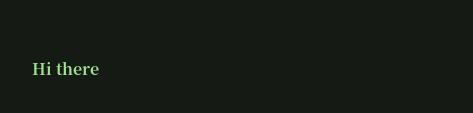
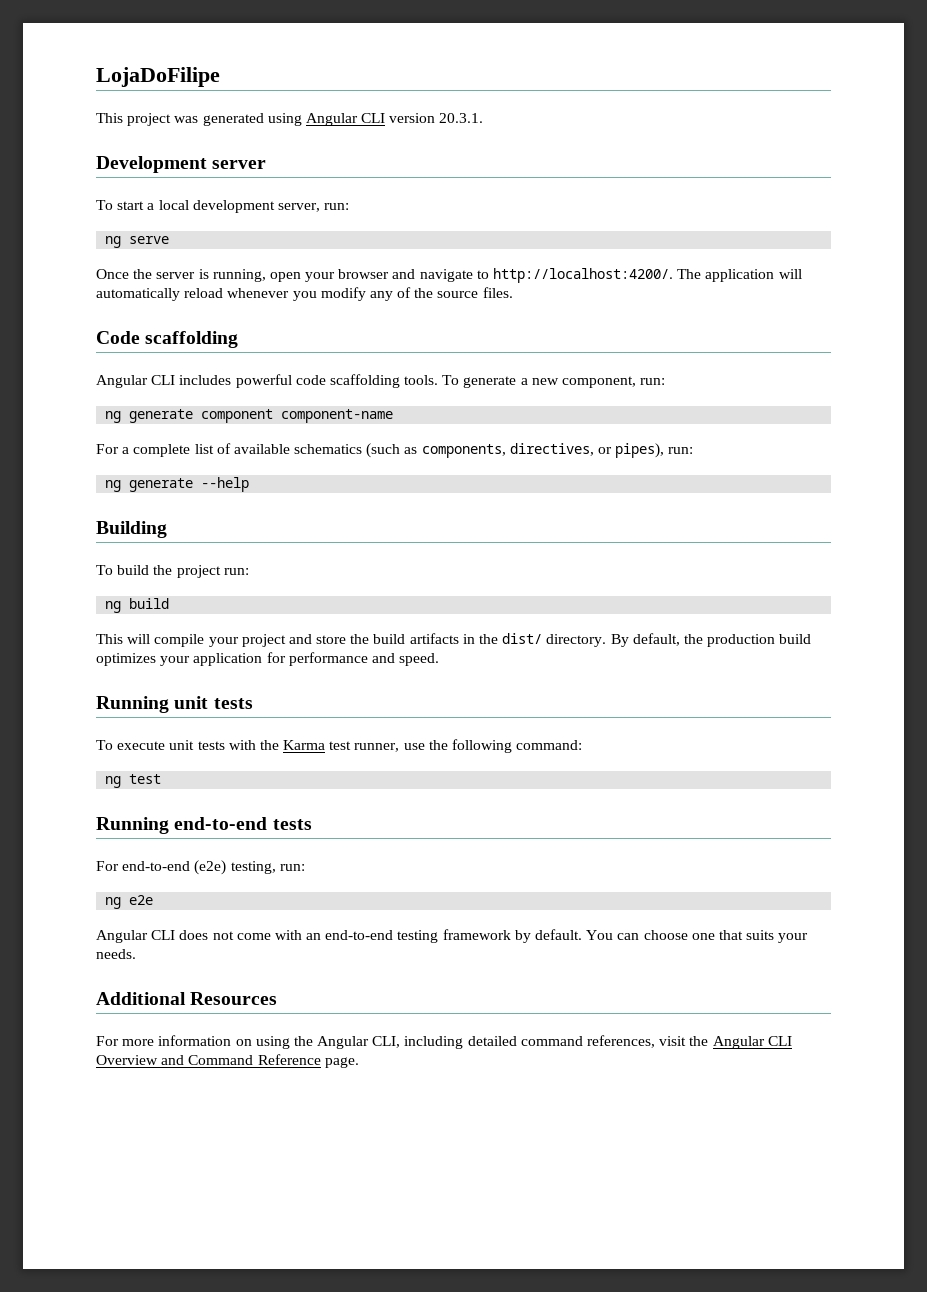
[32,61,100,75] Hi there -> [96,67,220,87] [96,113,484,126] [96,156,267,173] [96,200,350,213] [105,236,170,248] [96,268,802,283] [96,287,513,301] [96,331,239,348] [96,374,666,388] [105,409,394,423] [96,443,694,458] [105,477,250,492] [96,521,167,538] [96,565,249,578] [105,598,170,613] [96,633,812,647] [96,652,440,666] [96,696,253,713] [96,739,583,753] [105,774,162,788] [96,817,312,834] [96,860,305,875] [105,895,154,909] [96,929,809,943] [96,949,136,959] [96,992,278,1005] [96,1035,792,1049] [96,1054,359,1068] LojaDoFilipe // This project was generated using Angular CLI version 20.3.1. // Development server // To start a local development server, run: // ng serve // Once the server is running, open your browser and navigate to http://localhost:4200/. The application will automatically reload whenever you modify any of the source files. // Code scaffolding // Angular CLI includes powerful code scaffolding tools. To generate a new component, run: // ng generate component component-name // For a complete list of available schematics (such as components, directives, or pipes), run: // ng generate --help // Building // To build the project run: // ng build // This will compile your project and store the build artifacts in the dist/ directory. By default, the production build optimizes your application for performance and speed. // Running unit tests // To execute unit tests with the Karma test runner, use the following command: // ng test // Running end-to-end tests // For end-to-end (e2e) testing, run: // ng e2e // Angular CLI does not come with an end-to-end testing framework by default. You can choose one that suits your needs. // Additional Resources // For more information on using the Angular CLI, including detailed command references, visit the Angular CLI Overview and Command Reference page.

